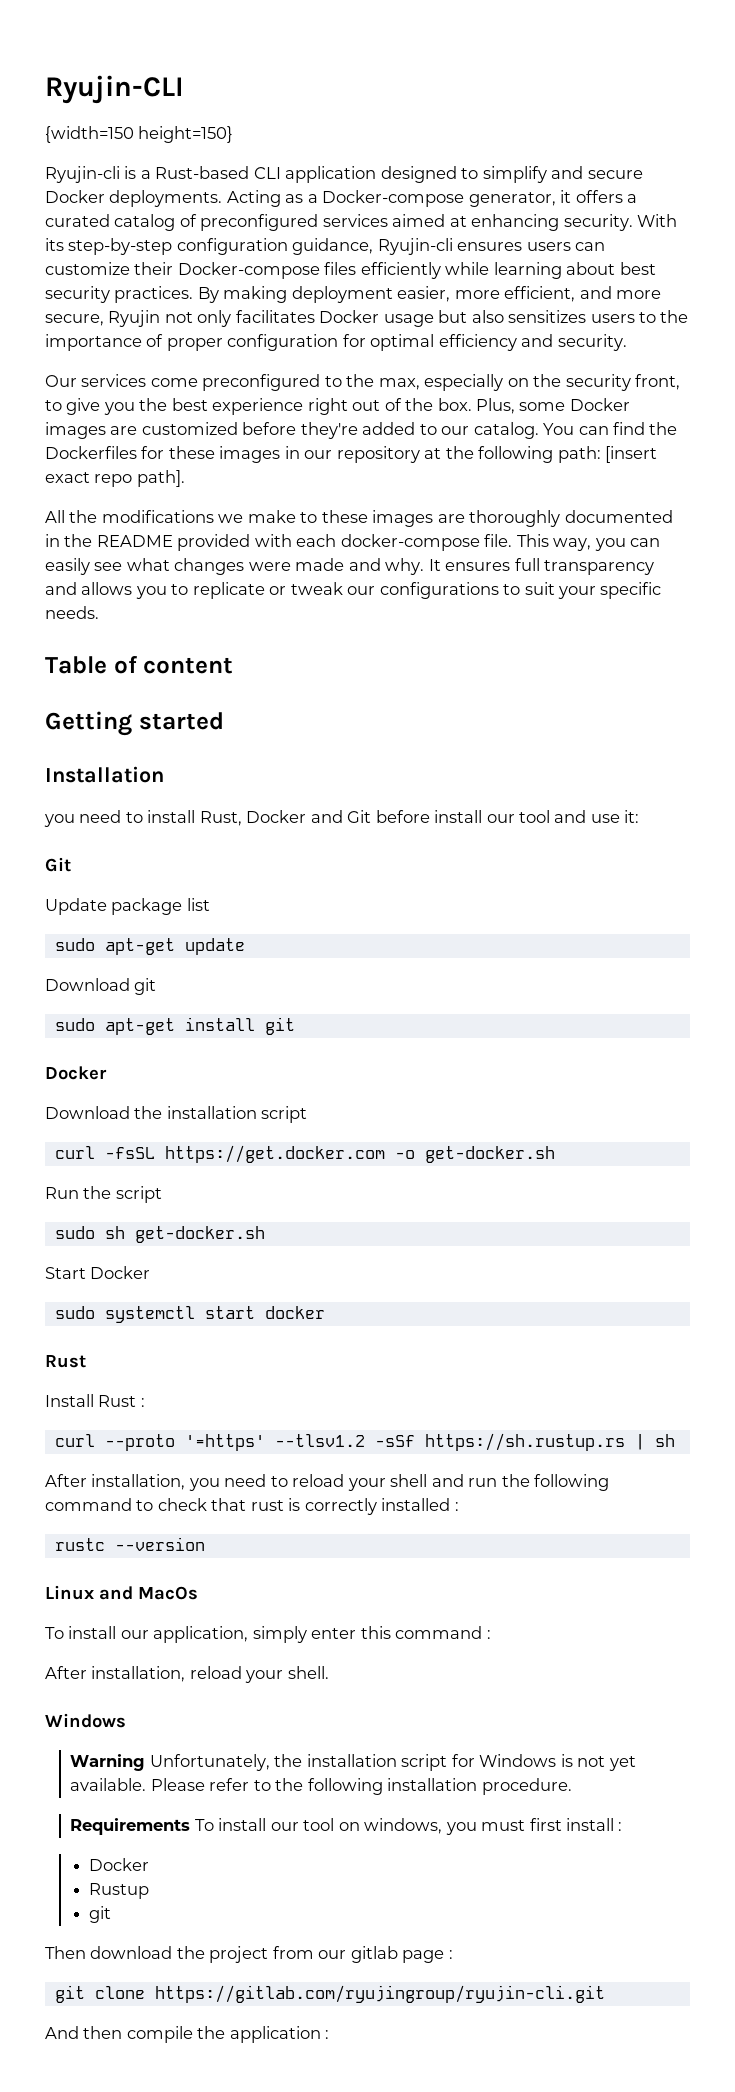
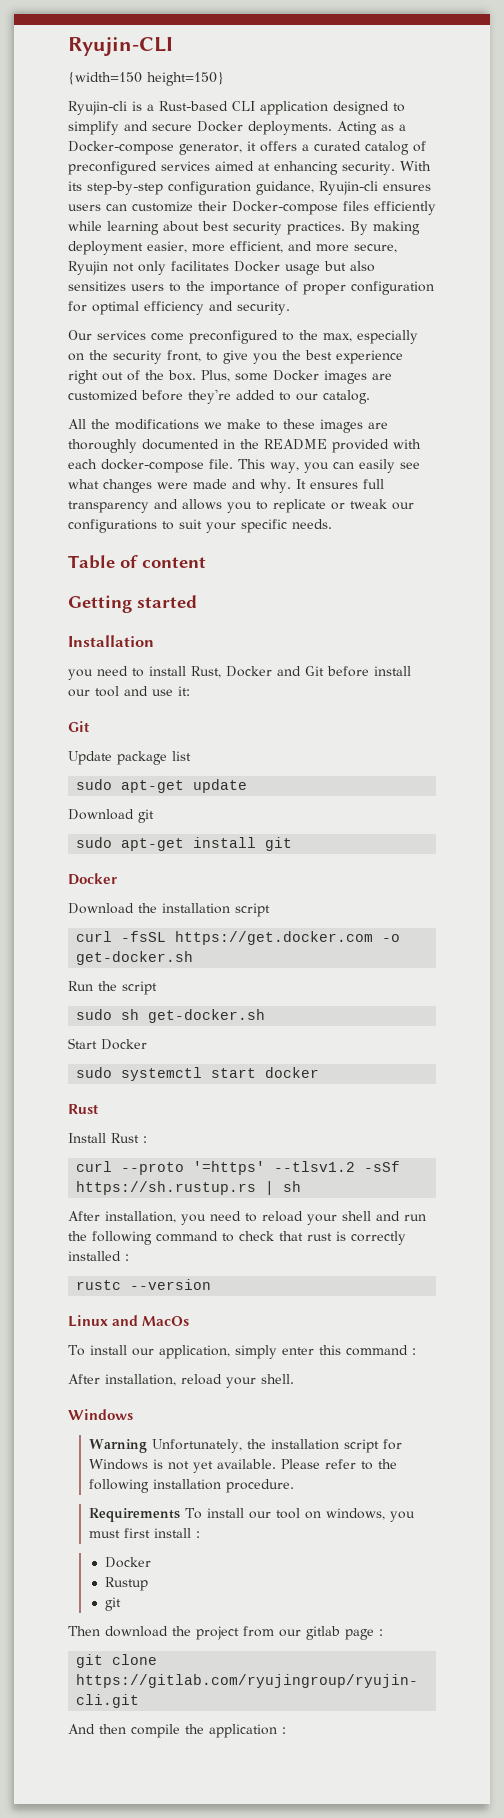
[543,422,678,435] [45,446,658,463] [45,470,185,487] You can find the Dockerfiles for these images in our repository at the following path: [insert exact repo path]. -> (370, 397) none

